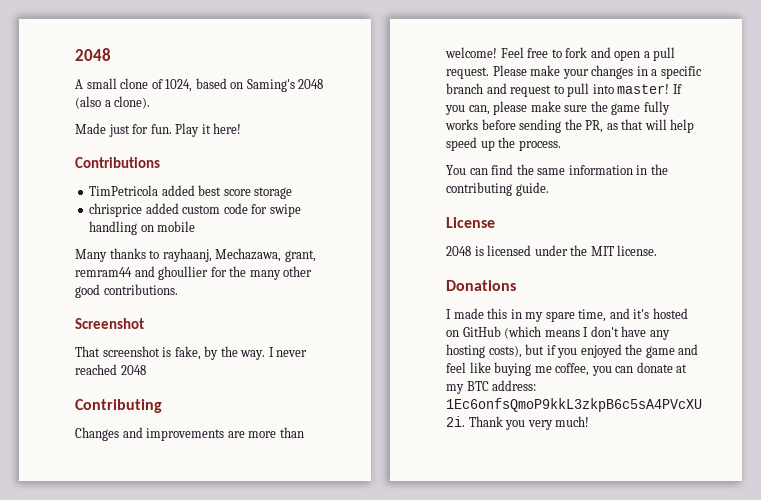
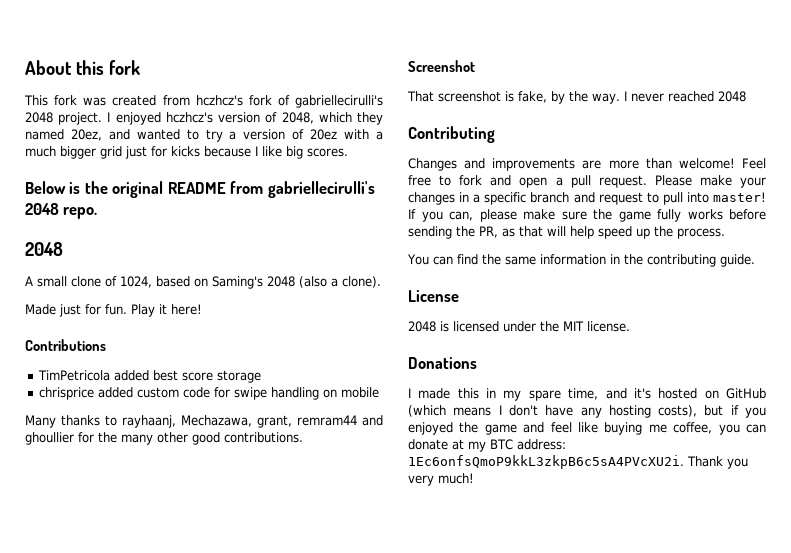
(75, 54) none -> [25,60,140,75] [24,95,383,108] [25,112,384,125] [25,129,384,142] [25,146,348,159] [25,181,375,198] [25,203,98,219] About this fork // This fork was created from hczhcz's fork of gabriellecirulli's 2048 project. I enjoyed hczhcz's version of 2048, which they named 20ez, and wanted to try a version of 20ez with a much bigger grid just for kicks because I like big scores. // Below is the original README from gabriellecirulli's 2048 repo. //

